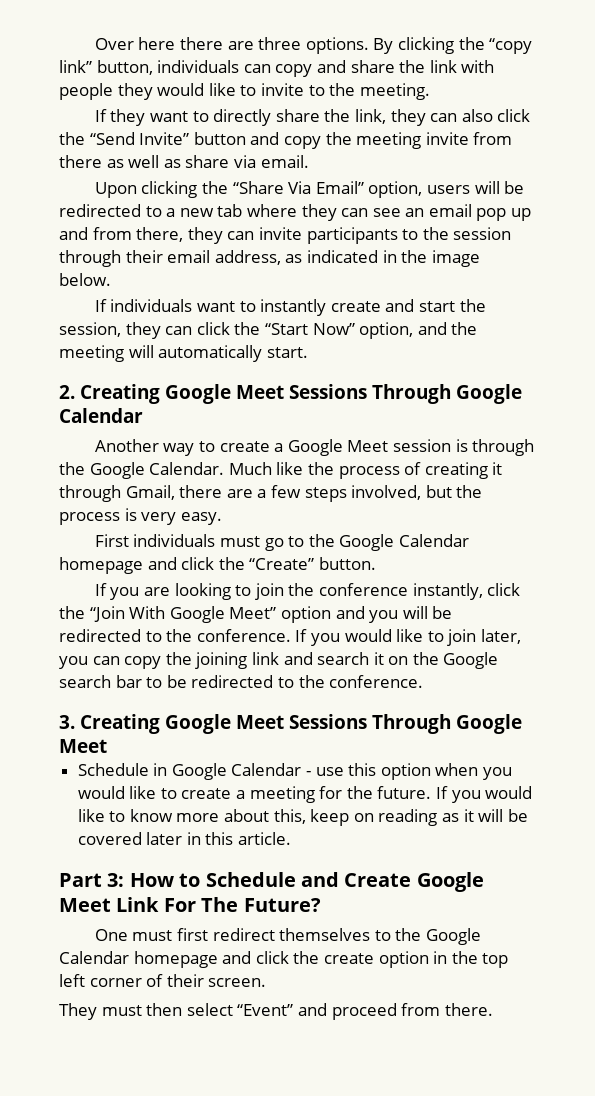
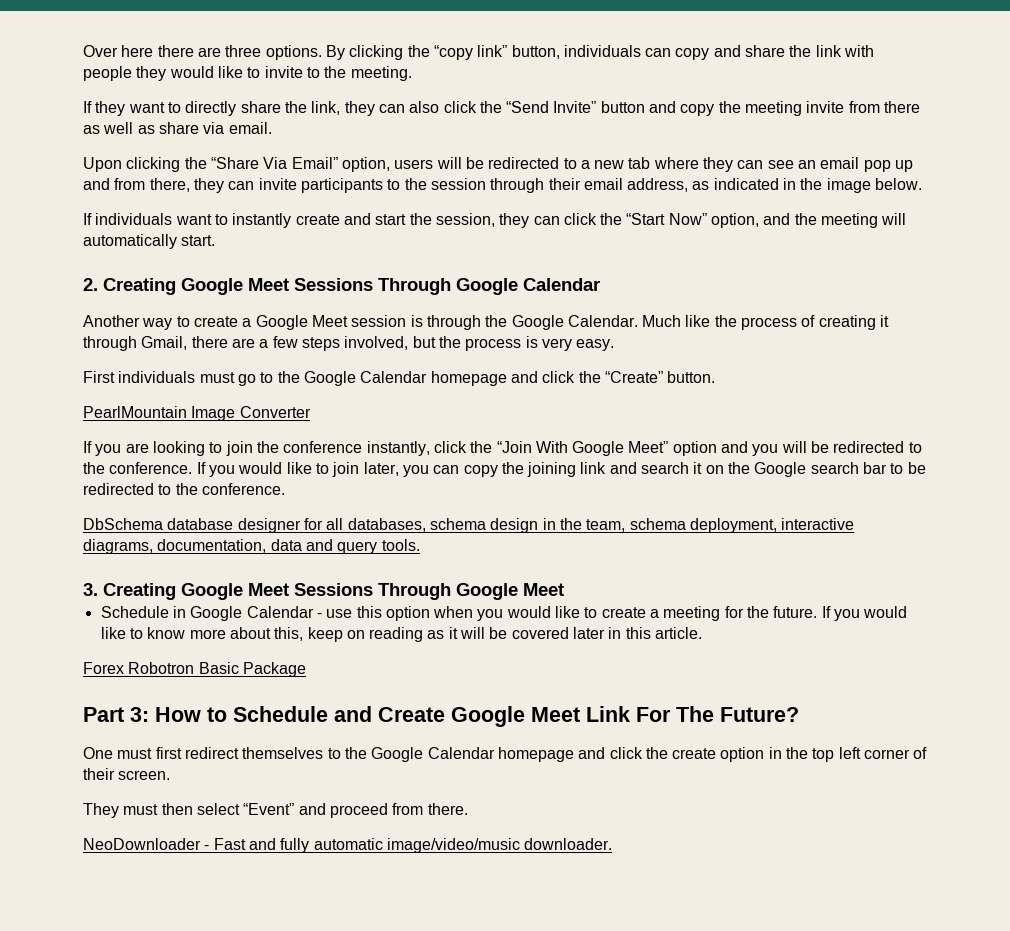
(376, 563) none -> [83,406,311,421] // PearlMountain Image Converter
(424, 681) none -> [83,518,855,533] [83,539,420,554] // DbSchema database designer for all databases, schema design in the team, schema deployment, interactive diagrams, documentation, data and query tools.
(292, 838) none -> [83,662,306,677] // Forex Robotron Basic Package
(493, 1009) none -> [83,838,613,853] // NeoDownloader - Fast and fully automatic image/video/music downloader.

